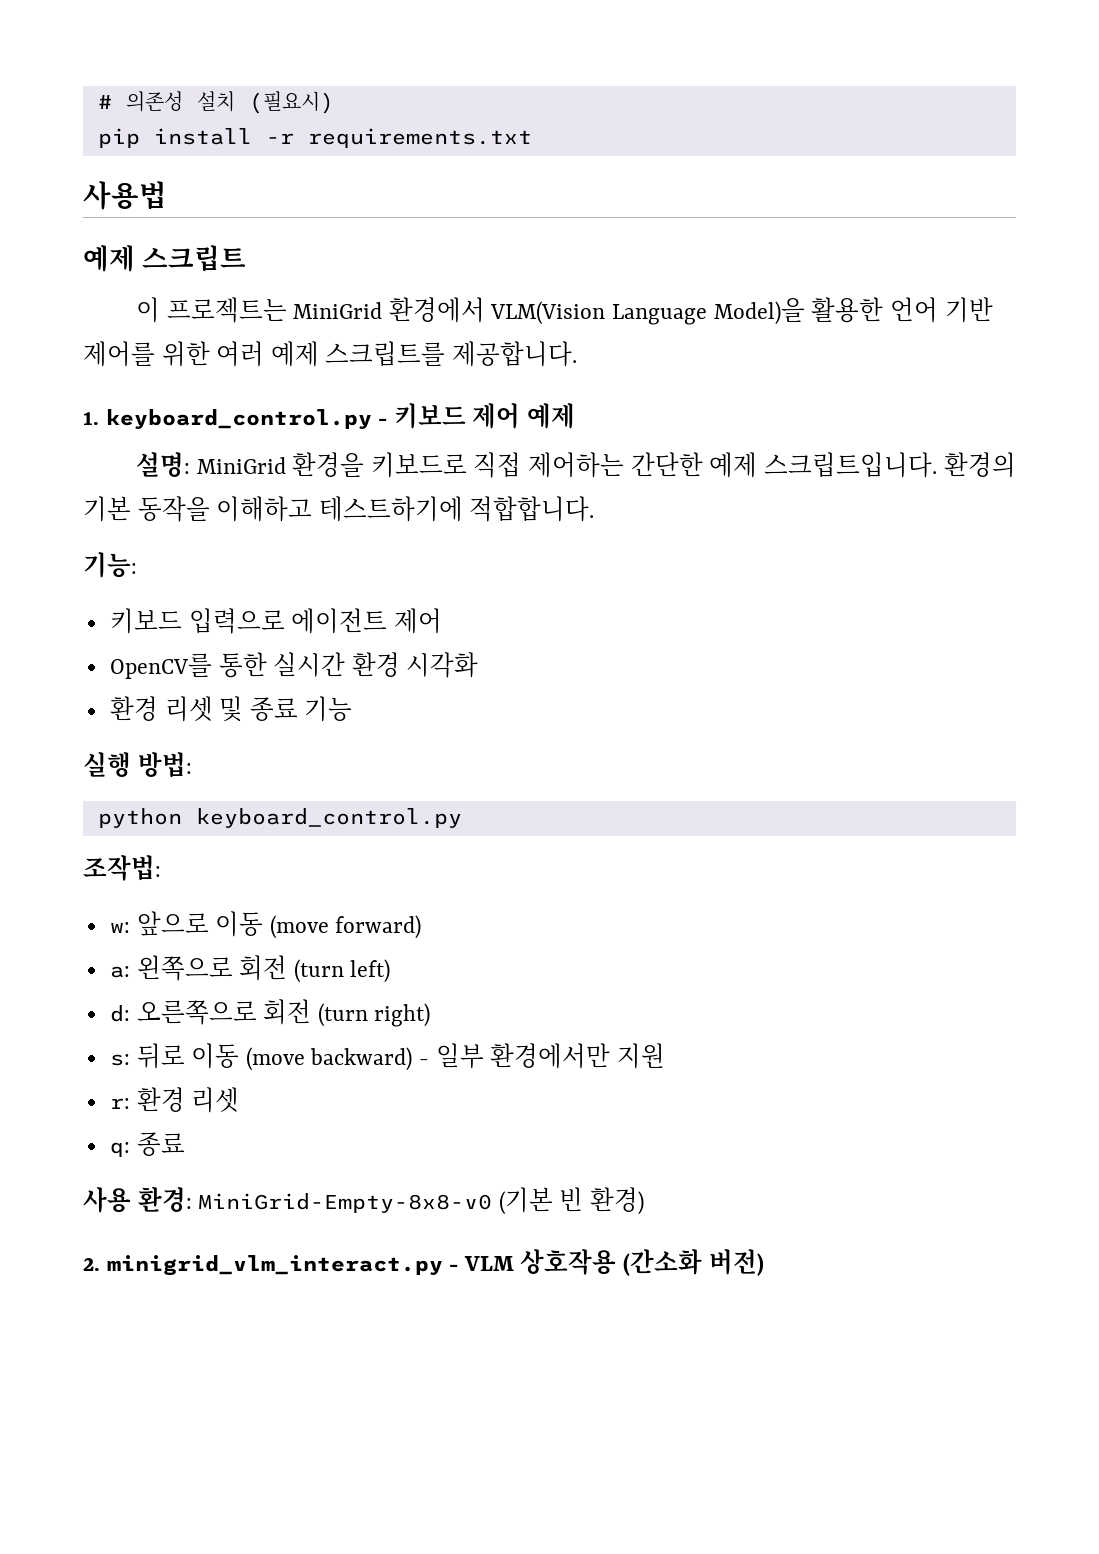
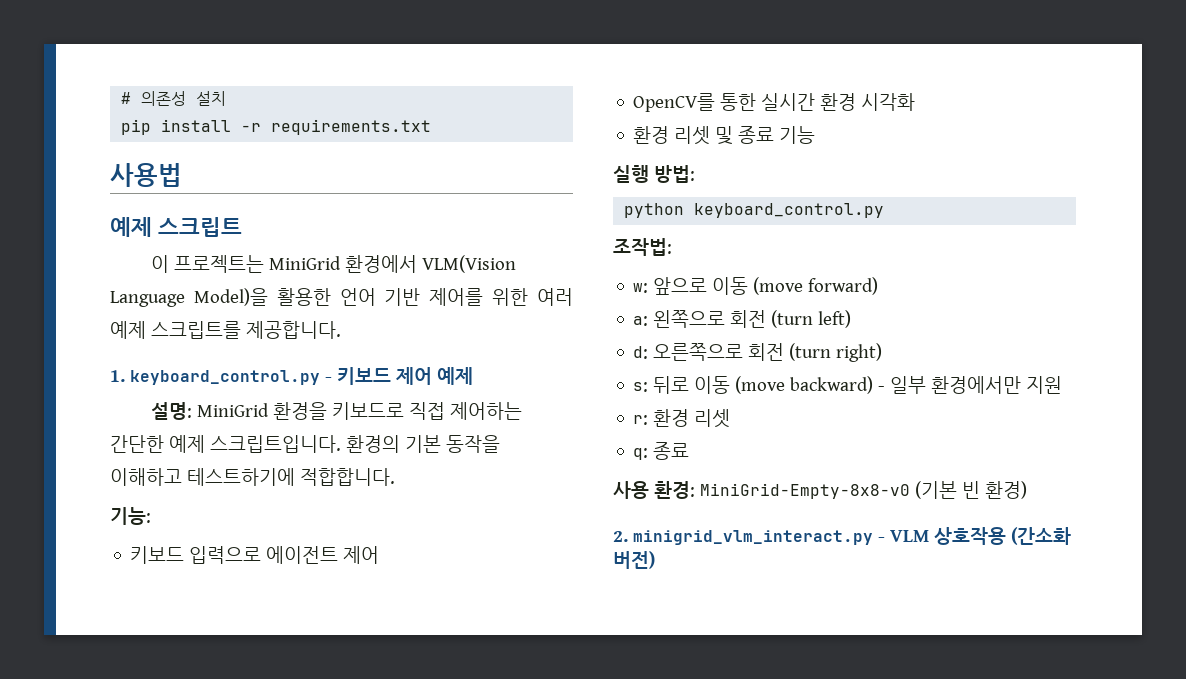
[248,91,334,114] (필요시) -> (227, 98) none

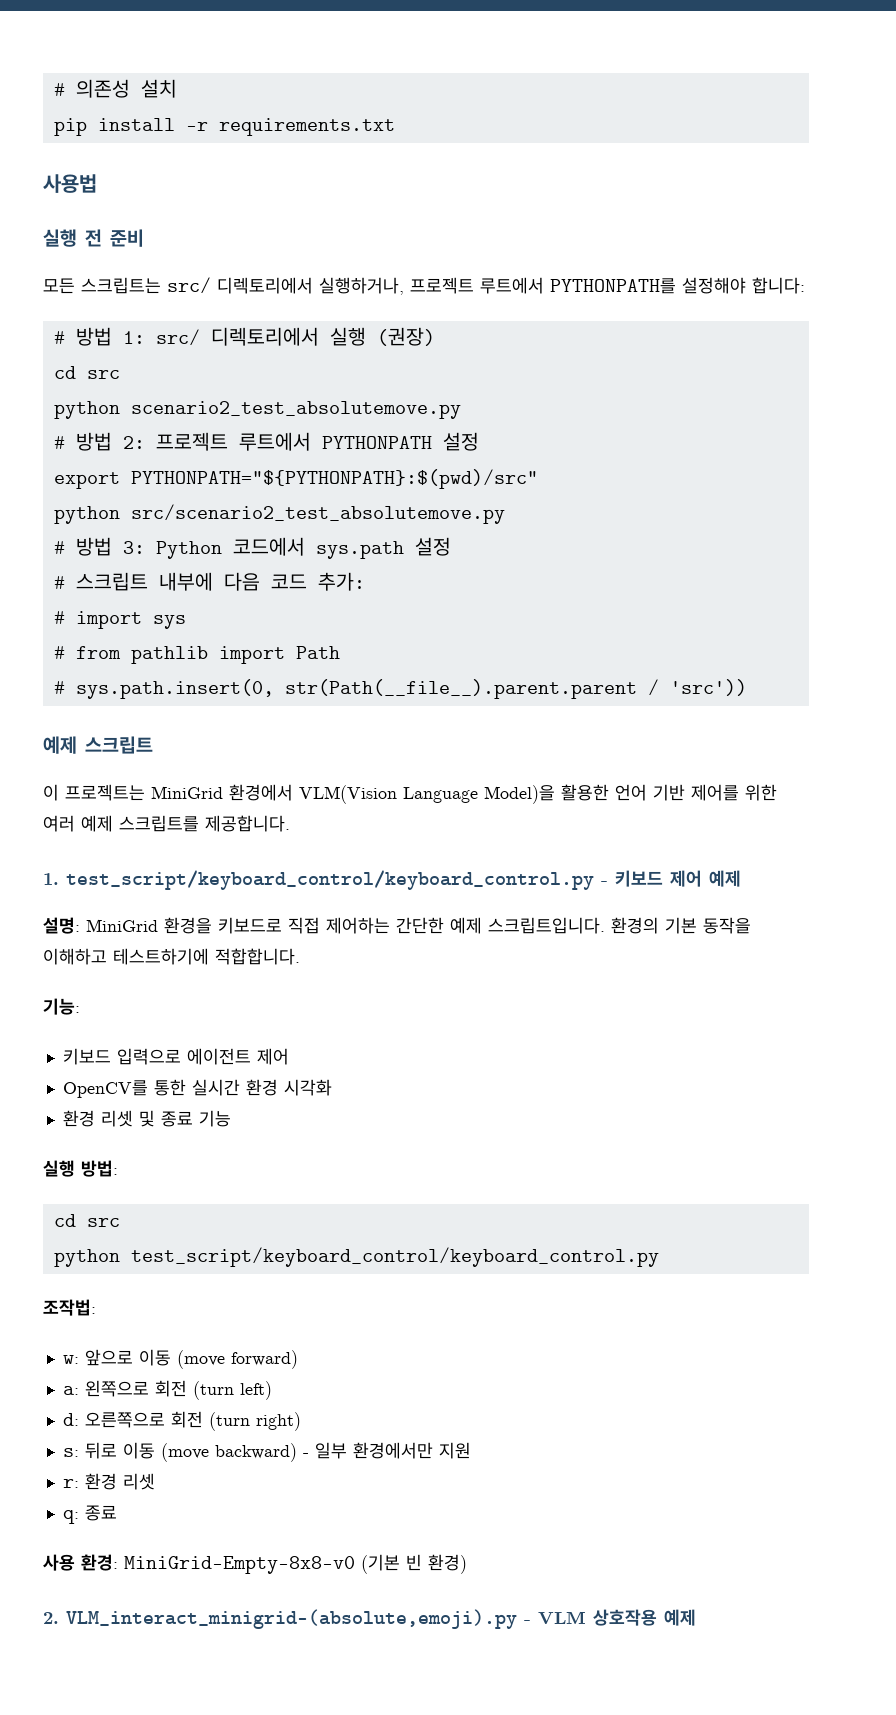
(182, 175) none -> [43,229,144,247] [43,277,805,295] [53,327,435,346] [53,366,120,379] [53,401,461,419] [53,432,479,451] [53,469,538,489] [53,504,505,524] [53,537,451,559] [53,572,365,591] [53,611,186,629] [53,646,340,664] [53,679,747,699] // 실행 전 준비 // 모든 스크립트는 src/ 디렉토리에서 실행하거나, 프로젝트 루트에서 PYTHONPATH를 설정해야 합니다: // # 방법 1: src/ 디렉토리에서 실행 (권장) // cd src // python scenario2_test_absolutemove.py // # 방법 2: 프로젝트 루트에서 PYTHONPATH 설정 // export PYTHONPATH="${PYTHONPATH}:$(pwd)/src" // python src/scenario2_test_absolutemove.py // # 방법 3: Python 코드에서 sys.path 설정 // # 스크립트 내부에 다음 코드 추가: // # import sys // # from pathlib import Path // # sys.path.insert(0, str(Path(__file__).parent.parent / 'src'))
[130,370,320,385] keyboard_control.py -> [66,870,594,890] test_script/keyboard_control/keyboard_control.py
[624,203,885,218] // python keyboard_control.py -> [53,1214,120,1227] [53,1247,659,1267] // cd src // python test_script/keyboard_control/keyboard_control.py
[633,530,873,545] minigrid_vlm_interact.py -> [66,1609,517,1629] VLM_interact_minigrid-(absolute,emoji).py
[1011,527,1071,545] [613,551,655,569] (간소화 버전) -> [664,1609,696,1626] 예제

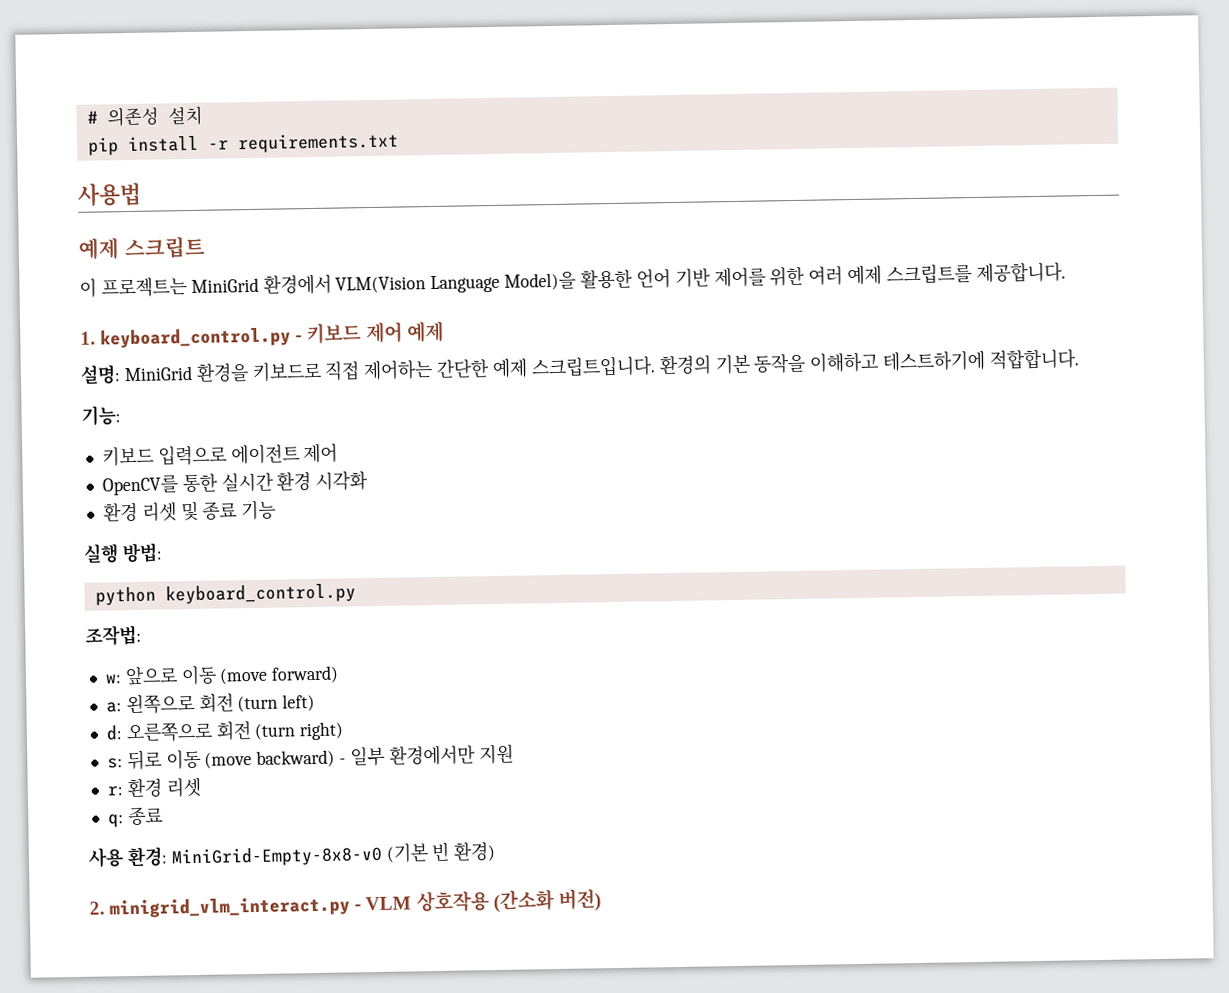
[43,229,144,247] [43,277,805,295] [53,327,435,346] [53,366,120,379] [53,401,461,419] [53,432,479,451] [53,469,538,489] [53,504,505,524] [53,537,451,559] [53,572,365,591] [53,611,186,629] [53,646,340,664] [53,679,747,699] // 실행 전 준비 // 모든 스크립트는 src/ 디렉토리에서 실행하거나, 프로젝트 루트에서 PYTHONPATH를 설정해야 합니다: // # 방법 1: src/ 디렉토리에서 실행 (권장) // cd src // python scenario2_test_absolutemove.py // # 방법 2: 프로젝트 루트에서 PYTHONPATH 설정 // export PYTHONPATH="${PYTHONPATH}:$(pwd)/src" // python src/scenario2_test_absolutemove.py // # 방법 3: Python 코드에서 sys.path 설정 // # 스크립트 내부에 다음 코드 추가: // # import sys // # from pathlib import Path // # sys.path.insert(0, str(Path(__file__).parent.parent / 'src')) -> (142, 194) none
[66,870,594,890] test_script/keyboard_control/keyboard_control.py -> [100,327,292,349] keyboard_control.py
[53,1214,120,1227] [53,1247,659,1267] // cd src // python test_script/keyboard_control/keyboard_control.py -> [94,583,356,606] // python keyboard_control.py
[66,1609,517,1629] VLM_interact_minigrid-(absolute,emoji).py -> [109,896,351,919] minigrid_vlm_interact.py
[664,1609,696,1626] 예제 -> [492,888,601,914] (간소화 버전)

